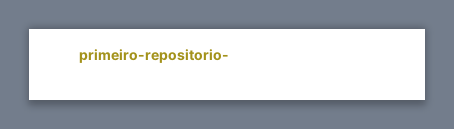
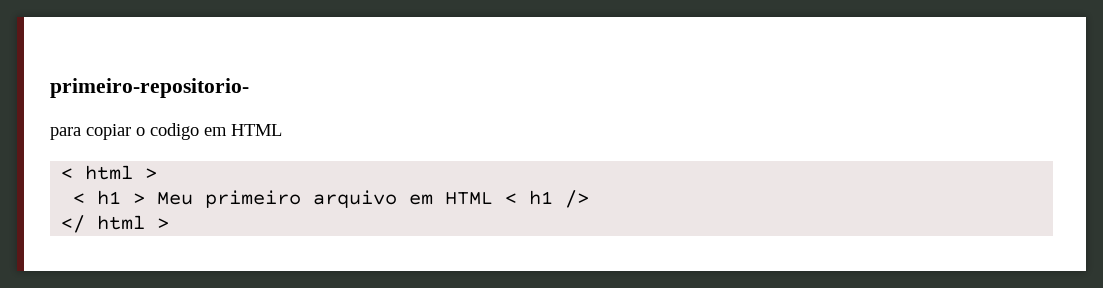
(229, 56) none -> [50,123,282,140] [61,165,158,180] [73,190,590,208] [61,215,170,233] // para copiar o codigo em HTML // < html > // < h1 > Meu primeiro arquivo em HTML < h1 /> // </ html >

